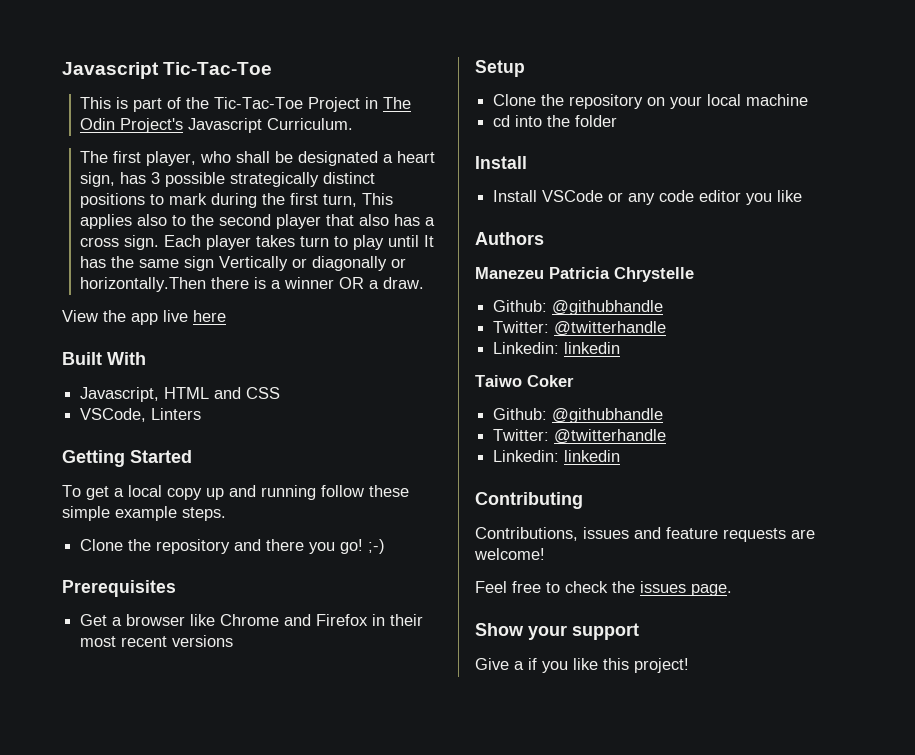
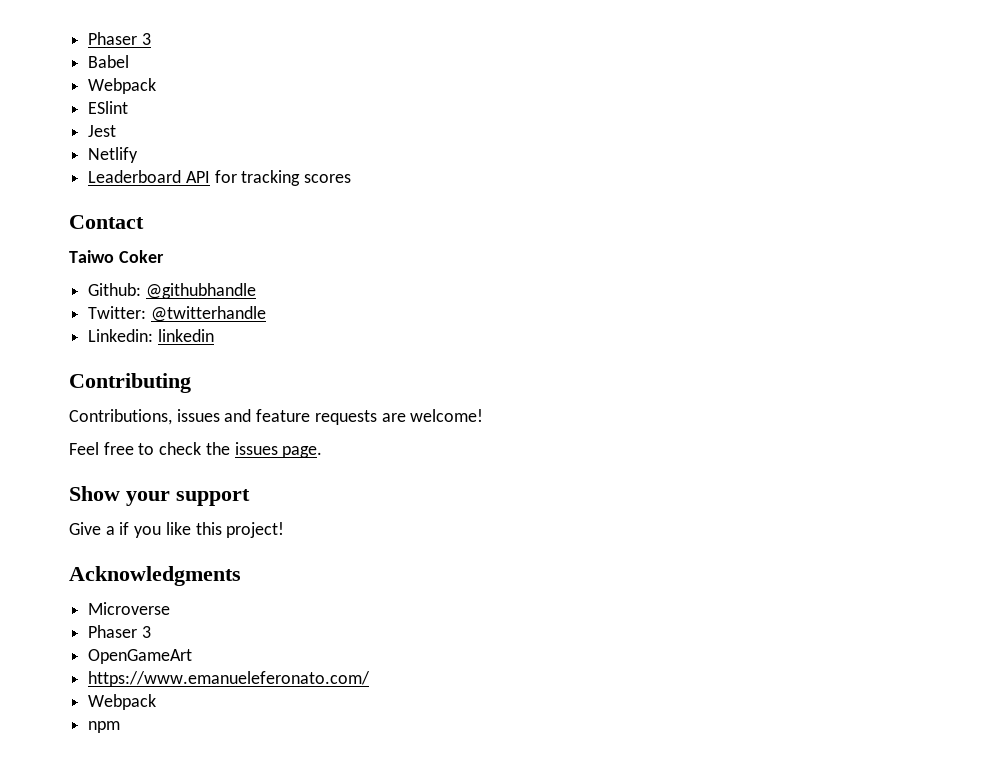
[62,62,273,79] [80,97,412,112] [80,118,354,133] [80,151,436,166] [80,172,376,187] [80,193,394,208] [80,214,436,229] [80,235,435,250] [80,256,407,271] [80,277,425,292] [62,310,226,325] [62,352,146,365] [80,387,281,402] [80,408,202,422] [62,450,192,467] [62,485,409,500] [62,506,226,521] [80,539,386,554] [62,580,176,597] [80,614,424,626] [80,635,234,647] [475,60,525,77] [493,94,809,109] [493,115,618,127] [475,156,527,169] [493,190,803,205] [475,232,544,245] [475,267,694,282] [493,300,664,315] [493,321,667,336] [493,342,621,354] Javascript Tic-Tac-Toe // This is part of the Tic-Tac-Toe Project in The Odin Project's Javascript Curriculum. // The first player, who shall be designated a heart sign, has 3 possible strategically distinct positions to mark during the first turn, This applies also to the second player that also has a cross sign. Each player takes turn to play until It has the same sign Vertically or diagonally or horizontally.Then there is a winner OR a draw. // View the app live here // Built With // Javascript, HTML and CSS // VSCode, Linters // Getting Started // To get a local copy up and running follow these simple example steps. // Clone the repository and there you go! ;-) // Prerequisites // Get a browser like Chrome and Firefox in their most recent versions // Setup // Clone the repository on your local machine // cd into the folder // Install // Install VSCode or any code editor you like // Authors // Manezeu Patricia Chrystelle // Github: @githubhandle // Twitter: @twitterhandle // Linkedin: linkedin -> [88,32,151,45] [88,55,130,68] [88,78,157,94] [88,101,129,114] [88,125,117,137] [88,147,139,163] [88,170,352,186] [69,215,144,229] Phaser 3 // Babel // Webpack // ESlint // Jest // Netlify // Leaderboard API for tracking scores // Contact
(689, 665) none -> [69,566,241,586] [88,602,171,615] [88,625,151,638] [88,649,193,664] [88,671,371,687] [88,694,157,710] [88,721,121,733] // Acknowledgments // Microverse // Phaser 3 // OpenGameArt // https://www.emanueleferonato.com/ // Webpack // npm

